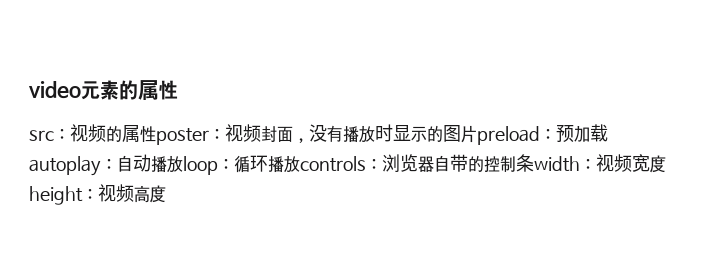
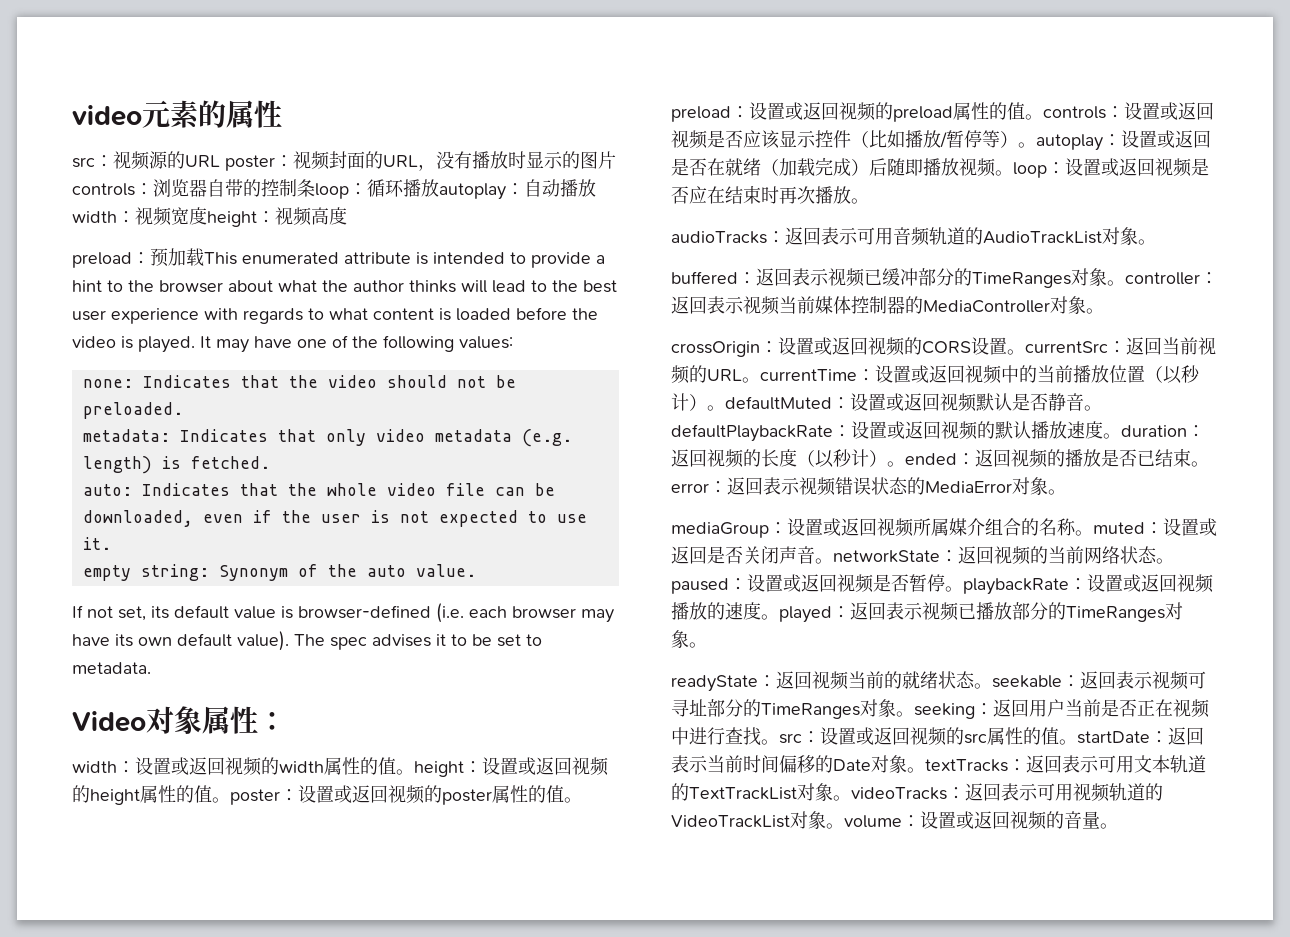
[106,125,156,142] 的属性 -> [149,151,220,169] 源的URL
(293, 134) none -> [365,151,418,169] 的URL
[477,124,608,145] [29,154,300,176] preload：预加载autoplay：自动播放loop：循环播放 -> (616, 160) none
(534, 163) none -> [315,179,596,200] loop：循环播放autoplay：自动播放
(166, 194) none -> [72,248,605,268] [72,280,617,293] [72,307,598,324] [72,335,513,353] [82,375,516,388] [82,402,183,419] [82,429,572,447] [82,456,270,474] [82,483,555,496] [82,510,587,527] [82,537,111,550] [82,564,476,581] [72,603,614,623] [72,631,542,651] [72,662,151,674] [72,706,286,734] [72,757,609,777] [72,785,582,805] [671,102,1214,122] [671,130,1211,151] [671,157,1209,178] [671,186,869,204] [671,227,1156,246] [671,268,1218,288] [671,296,1104,315] [671,337,1216,357] [671,365,1200,384] [671,393,1102,412] [671,421,1205,442] [671,449,1209,468] [671,477,1066,496] [671,518,1217,538] [671,546,1174,565] [671,574,1214,595] [671,602,1183,623] [671,630,707,648] [671,671,1206,692] [671,699,1210,719] [671,727,1204,746] [671,755,1206,773] [671,783,1163,802] [671,811,1118,830] // preload：预加载This enumerated attribute is intended to provide a hint to the browser about what the author thinks will lead to the best user experience with regards to what content is loaded before the video is played. It may have one of the following values: // none: Indicates that the video should not be preloaded. // metadata: Indicates that only video metadata (e.g. length) is fetched. // auto: Indicates that the whole video file can be downloaded, even if the user is not expected to use it. // empty string: Synonym of the auto value. // If not set, its default value is browser-defined (i.e. each browser may have its own default value). The spec advises it to be set to metadata. // Video对象属性： // width：设置或返回视频的width属性的值。height：设置或返回视频的height属性的值。poster：设置或返回视频的poster属性的值。preload：设置或返回视频的preload属性的值。controls：设置或返回视频是否应该显示控件（比如播放/暂停等）。autoplay：设置或返回是否在就绪（加载完成）后随即播放视频。loop：设置或返回视频是否应在结束时再次播放。 // audioTracks：返回表示可用音频轨道的AudioTrackList对象。 // buffered：返回表示视频已缓冲部分的TimeRanges对象。controller：返回表示视频当前媒体控制器的MediaController对象。 // crossOrigin：设置或返回视频的CORS设置。currentSrc：返回当前视频的URL。currentTime：设置或返回视频中的当前播放位置（以秒计）。defaultMuted：设置或返回视频默认是否静音。defaultPlaybackRate：设置或返回视频的默认播放速度。duration：返回视频的长度（以秒计）。ended：返回视频的播放是否已结束。error：返回表示视频错误状态的MediaError对象。 // mediaGroup：设置或返回视频所属媒介组合的名称。muted：设置或返回是否关闭声音。networkState：返回视频的当前网络状态。paused：设置或返回视频是否暂停。playbackRate：设置或返回视频播放的速度。played：返回表示视频已播放部分的TimeRanges对象。 // readyState：返回视频当前的就绪状态。seekable：返回表示视频可寻址部分的TimeRanges对象。seeking：返回用户当前是否正在视频中进行查找。src：设置或返回视频的src属性的值。startDate：返回表示当前时间偏移的Date对象。textTracks：返回表示可用文本轨道的TextTrackList对象。videoTracks：返回表示可用视频轨道的VideoTrackList对象。volume：设置或返回视频的音量。

